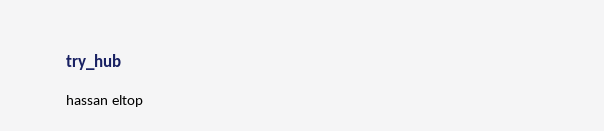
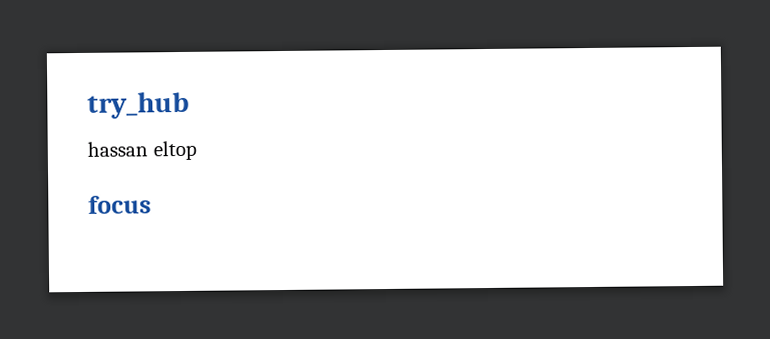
(143, 101) none -> [88,195,152,214] // focus

